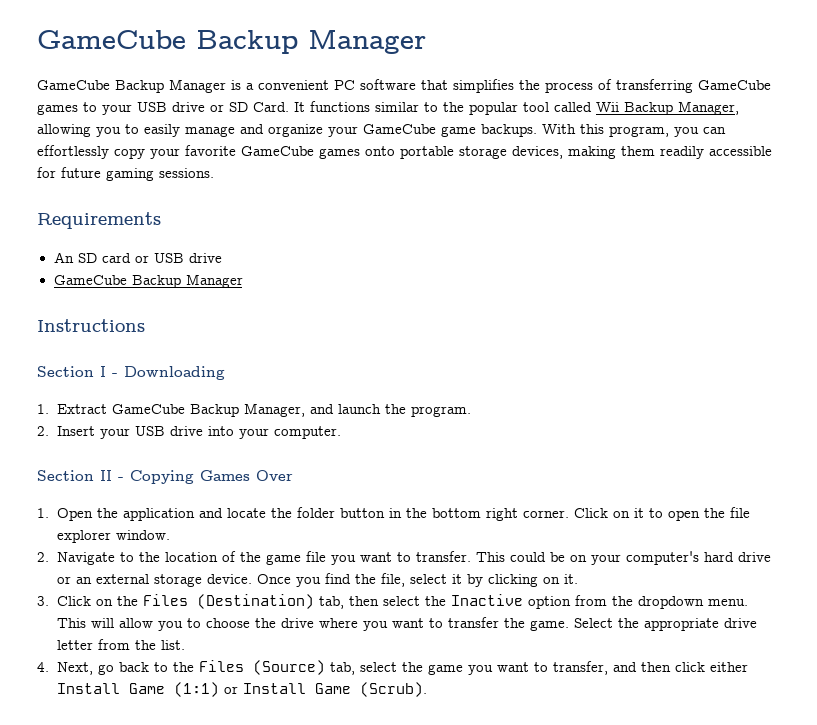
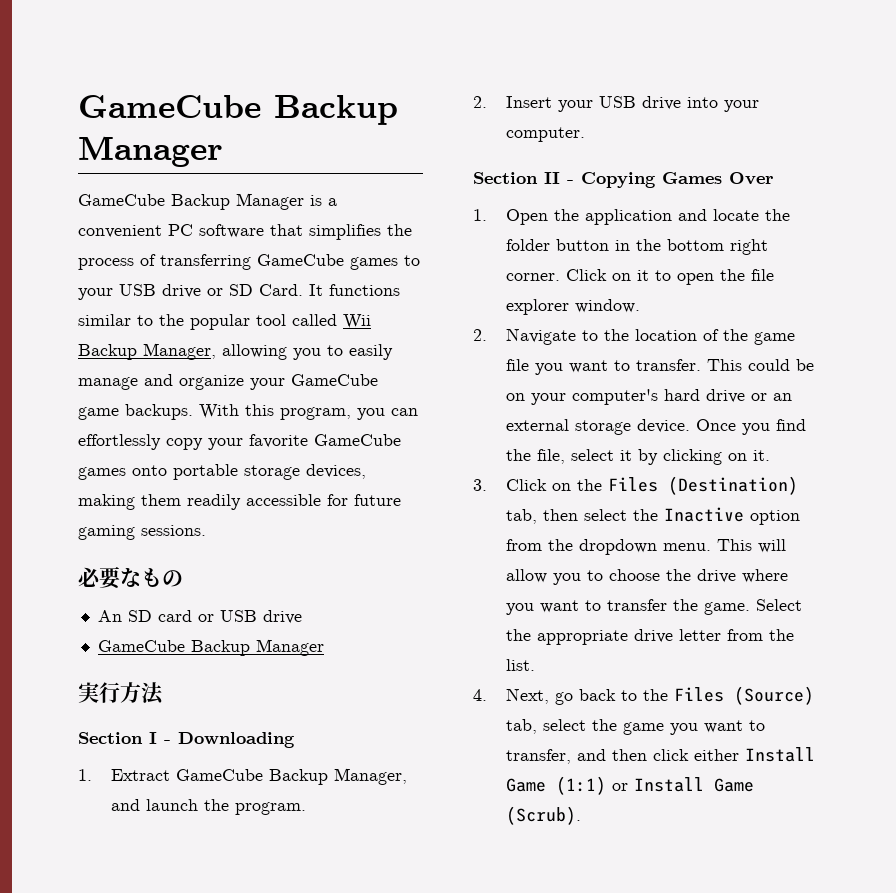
[37,212,161,229] Requirements -> [78,566,183,589] 必要なもの
[37,319,145,332] Instructions -> [78,682,164,705] 実行方法

